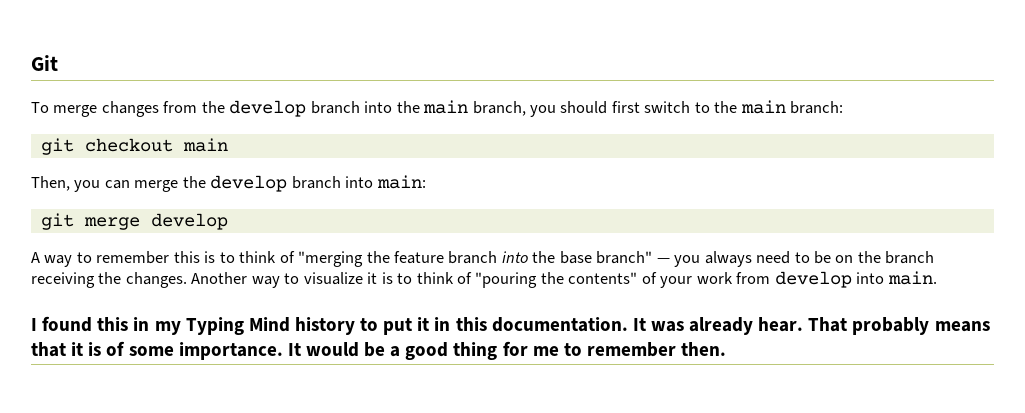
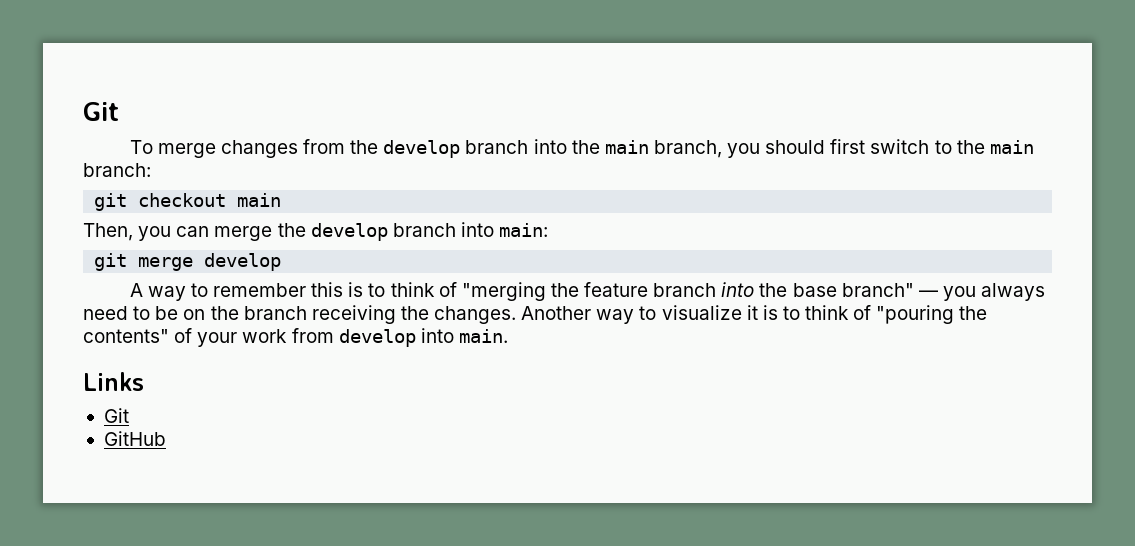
[31,316,990,335] [31,341,727,360] I found this in my Typing Mind history to put it in this documentation. It was already hear. That probably means that it is of some importance. It would be a good thing for me to remember then. -> [83,372,144,391] [103,408,129,423] [103,431,166,446] Links // Git // GitHub

